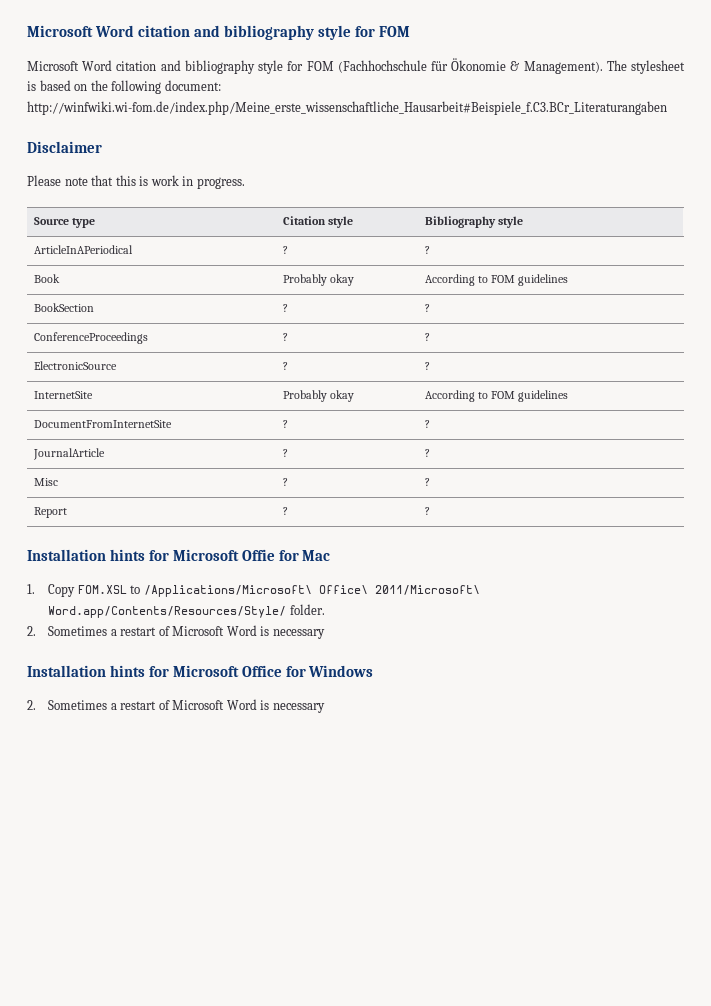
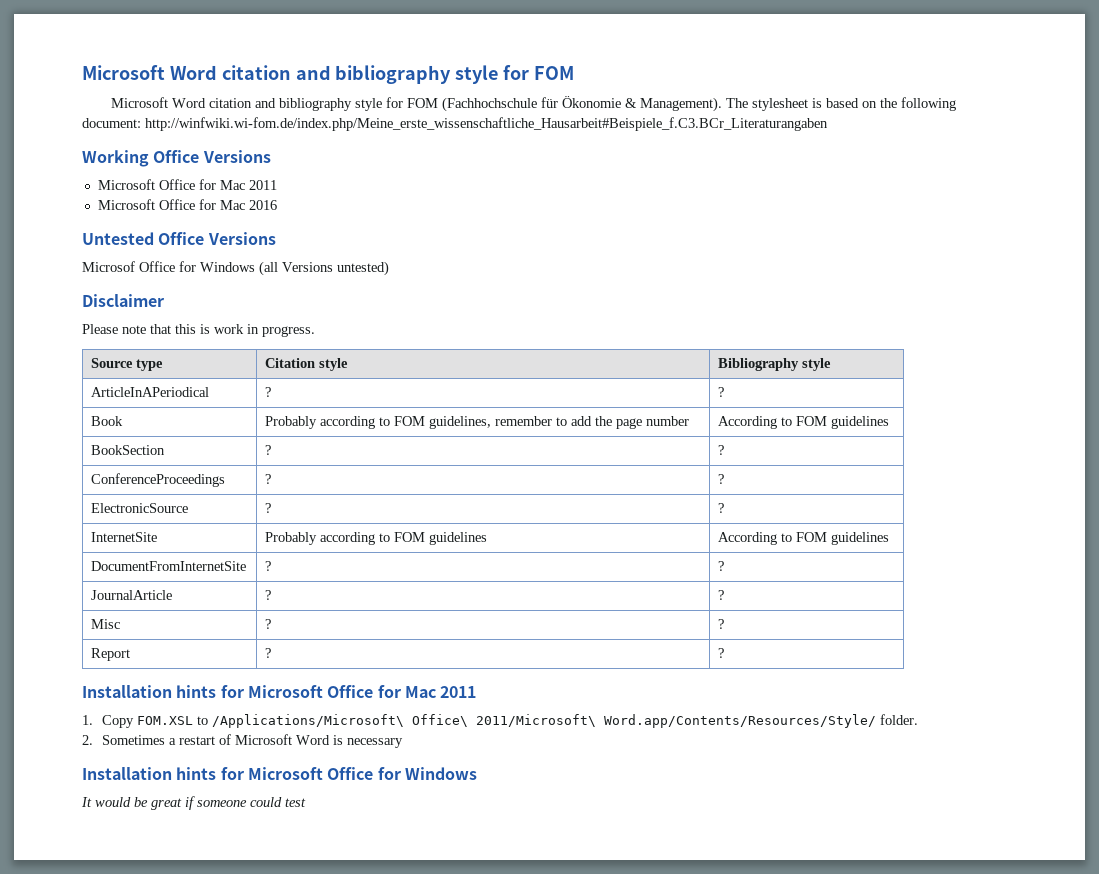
(667, 108) none -> [82,150,271,167] [97,179,277,190] [97,199,277,210] [82,232,276,245] [82,261,389,276] // Working Office Versions // Microsoft Office for Mac 2011 // Microsoft Office for Mac 2016 // Untested Office Versions // Microsof Office for Windows (all Versions untested)
[329,274,354,286] okay -> [320,416,690,429] according to FOM guidelines, remember to add the page number
[329,390,354,402] okay -> [320,532,488,545] according to FOM guidelines
[241,549,331,561] Offie for Mac -> [327,685,477,698] Office for Mac 2011
[27,699,325,713] 2. Sometimes a restart of Microsoft Word is necessary -> [81,796,306,810] It would be great if someone could test

